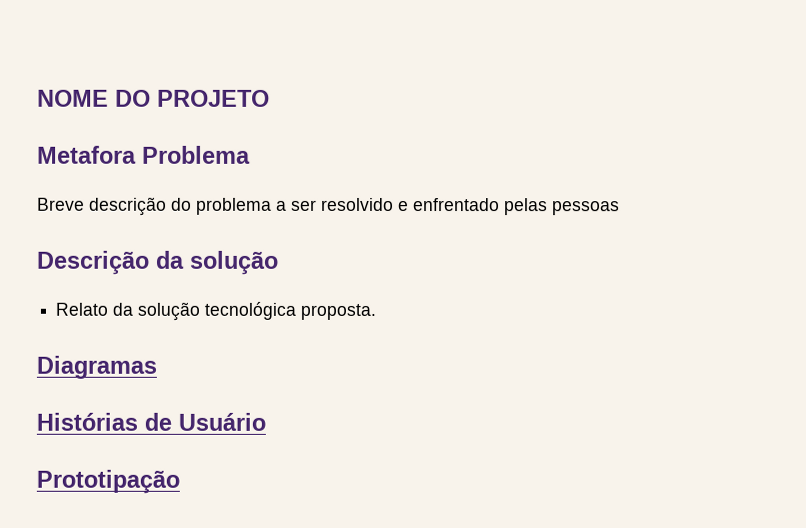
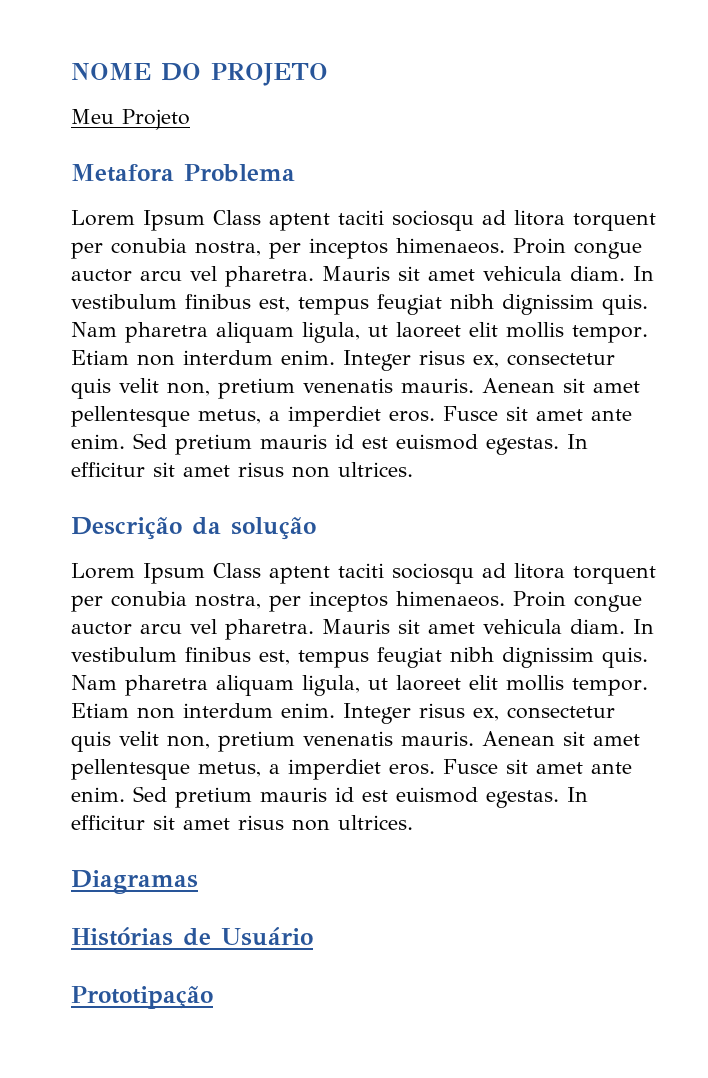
(270, 98) none -> [71,109,190,130] // Meu Projeto
[37,196,620,216] [36,250,279,275] [55,301,377,321] Breve descrição do problema a ser resolvido e enfrentado pelas pessoas // Descrição da solução // Relato da solução tecnológica proposta. -> [71,210,656,231] [71,238,642,259] [71,266,654,287] [71,294,648,315] [71,322,648,343] [71,350,615,371] [71,378,640,399] [71,406,632,427] [71,433,588,455] [71,462,413,478] [71,517,316,540] [71,563,656,584] [71,591,642,612] [71,619,654,640] [71,647,648,668] [71,675,648,696] [71,703,615,724] [71,731,640,752] [71,759,632,780] [71,786,588,808] [71,815,413,831] Lorem Ipsum Class aptent taciti sociosqu ad litora torquent per conubia nostra, per inceptos himenaeos. Proin congue auctor arcu vel pharetra. Mauris sit amet vehicula diam. In vestibulum finibus est, tempus feugiat nibh dignissim quis. Nam pharetra aliquam ligula, ut laoreet elit mollis tempor. Etiam non interdum enim. Integer risus ex, consectetur quis velit non, pretium venenatis mauris. Aenean sit amet pellentesque metus, a imperdiet eros. Fusce sit amet ante enim. Sed pretium mauris id est euismod egestas. In efficitur sit amet risus non ultrices. // Descrição da solução // Lorem Ipsum Class aptent taciti sociosqu ad litora torquent per conubia nostra, per inceptos himenaeos. Proin congue auctor arcu vel pharetra. Mauris sit amet vehicula diam. In vestibulum finibus est, tempus feugiat nibh dignissim quis. Nam pharetra aliquam ligula, ut laoreet elit mollis tempor. Etiam non interdum enim. Integer risus ex, consectetur quis velit non, pretium venenatis mauris. Aenean sit amet pellentesque metus, a imperdiet eros. Fusce sit amet ante enim. Sed pretium mauris id est euismod egestas. In efficitur sit amet risus non ultrices.

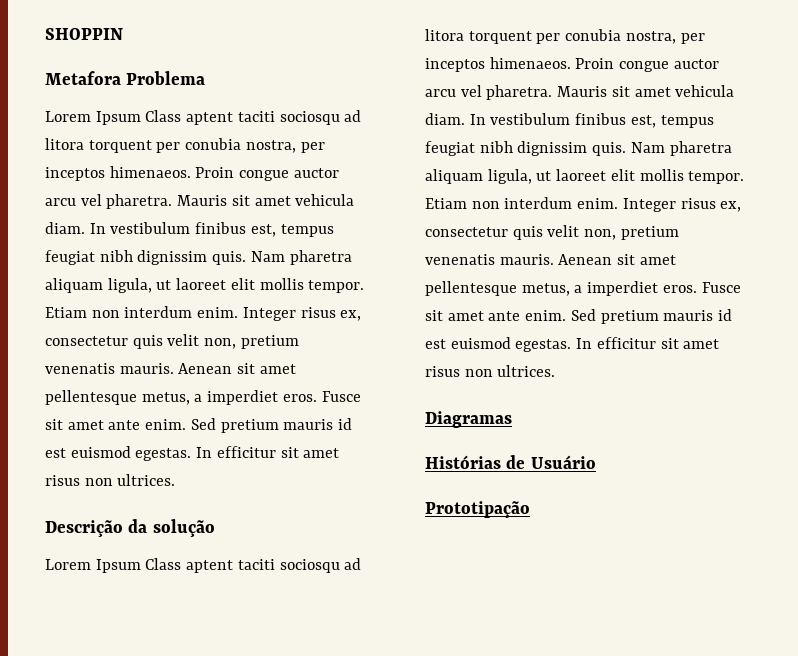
[71,63,328,86] [71,109,190,130] NOME DO PROJETO // Meu Projeto -> [45,28,123,40] SHOPPIN

